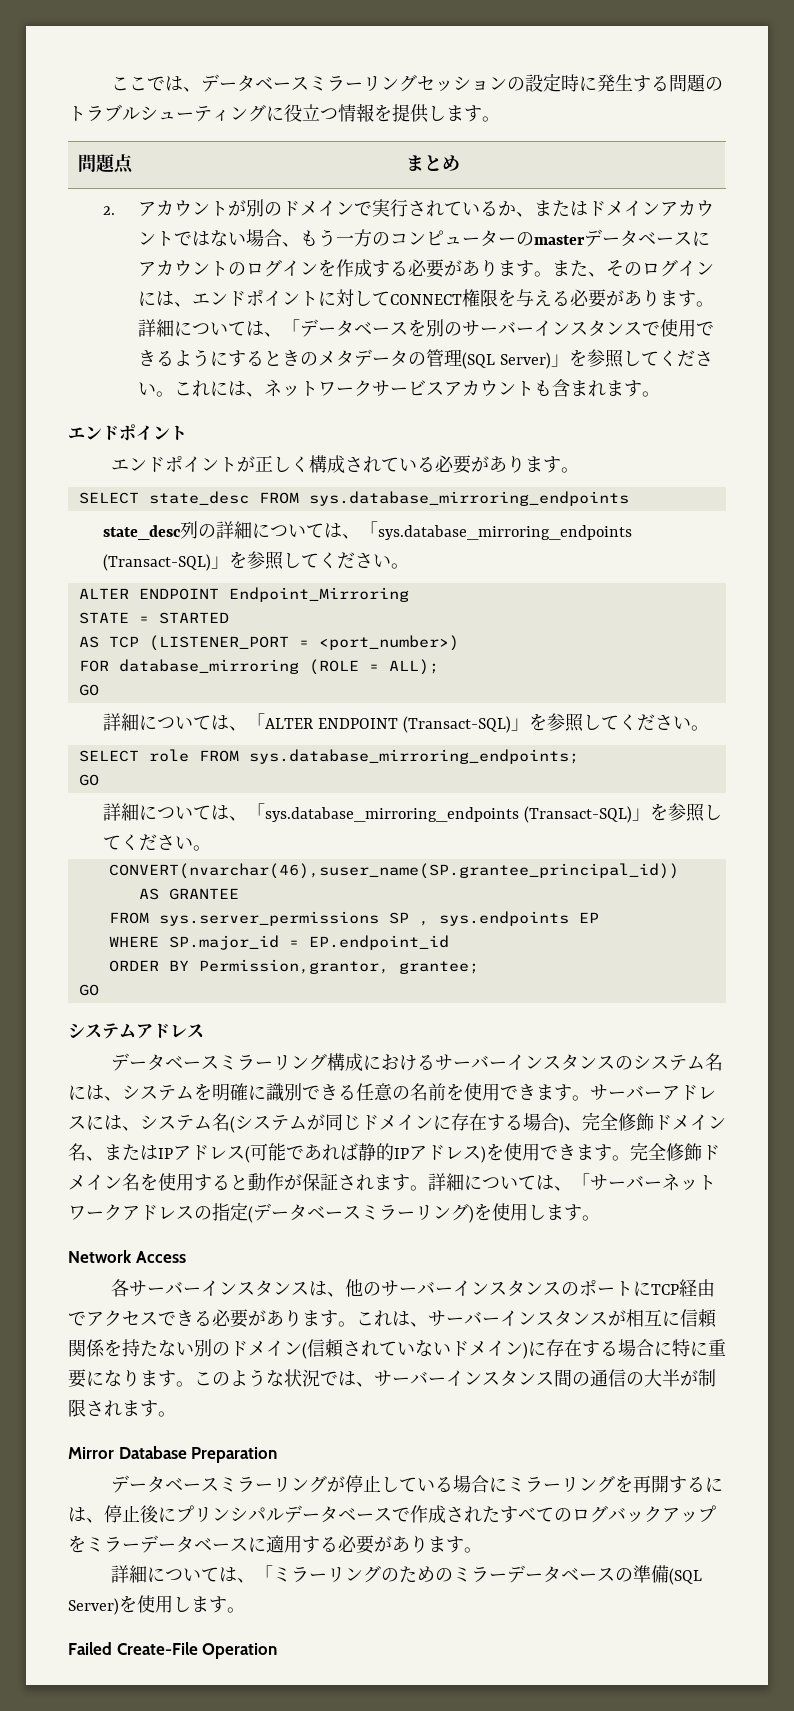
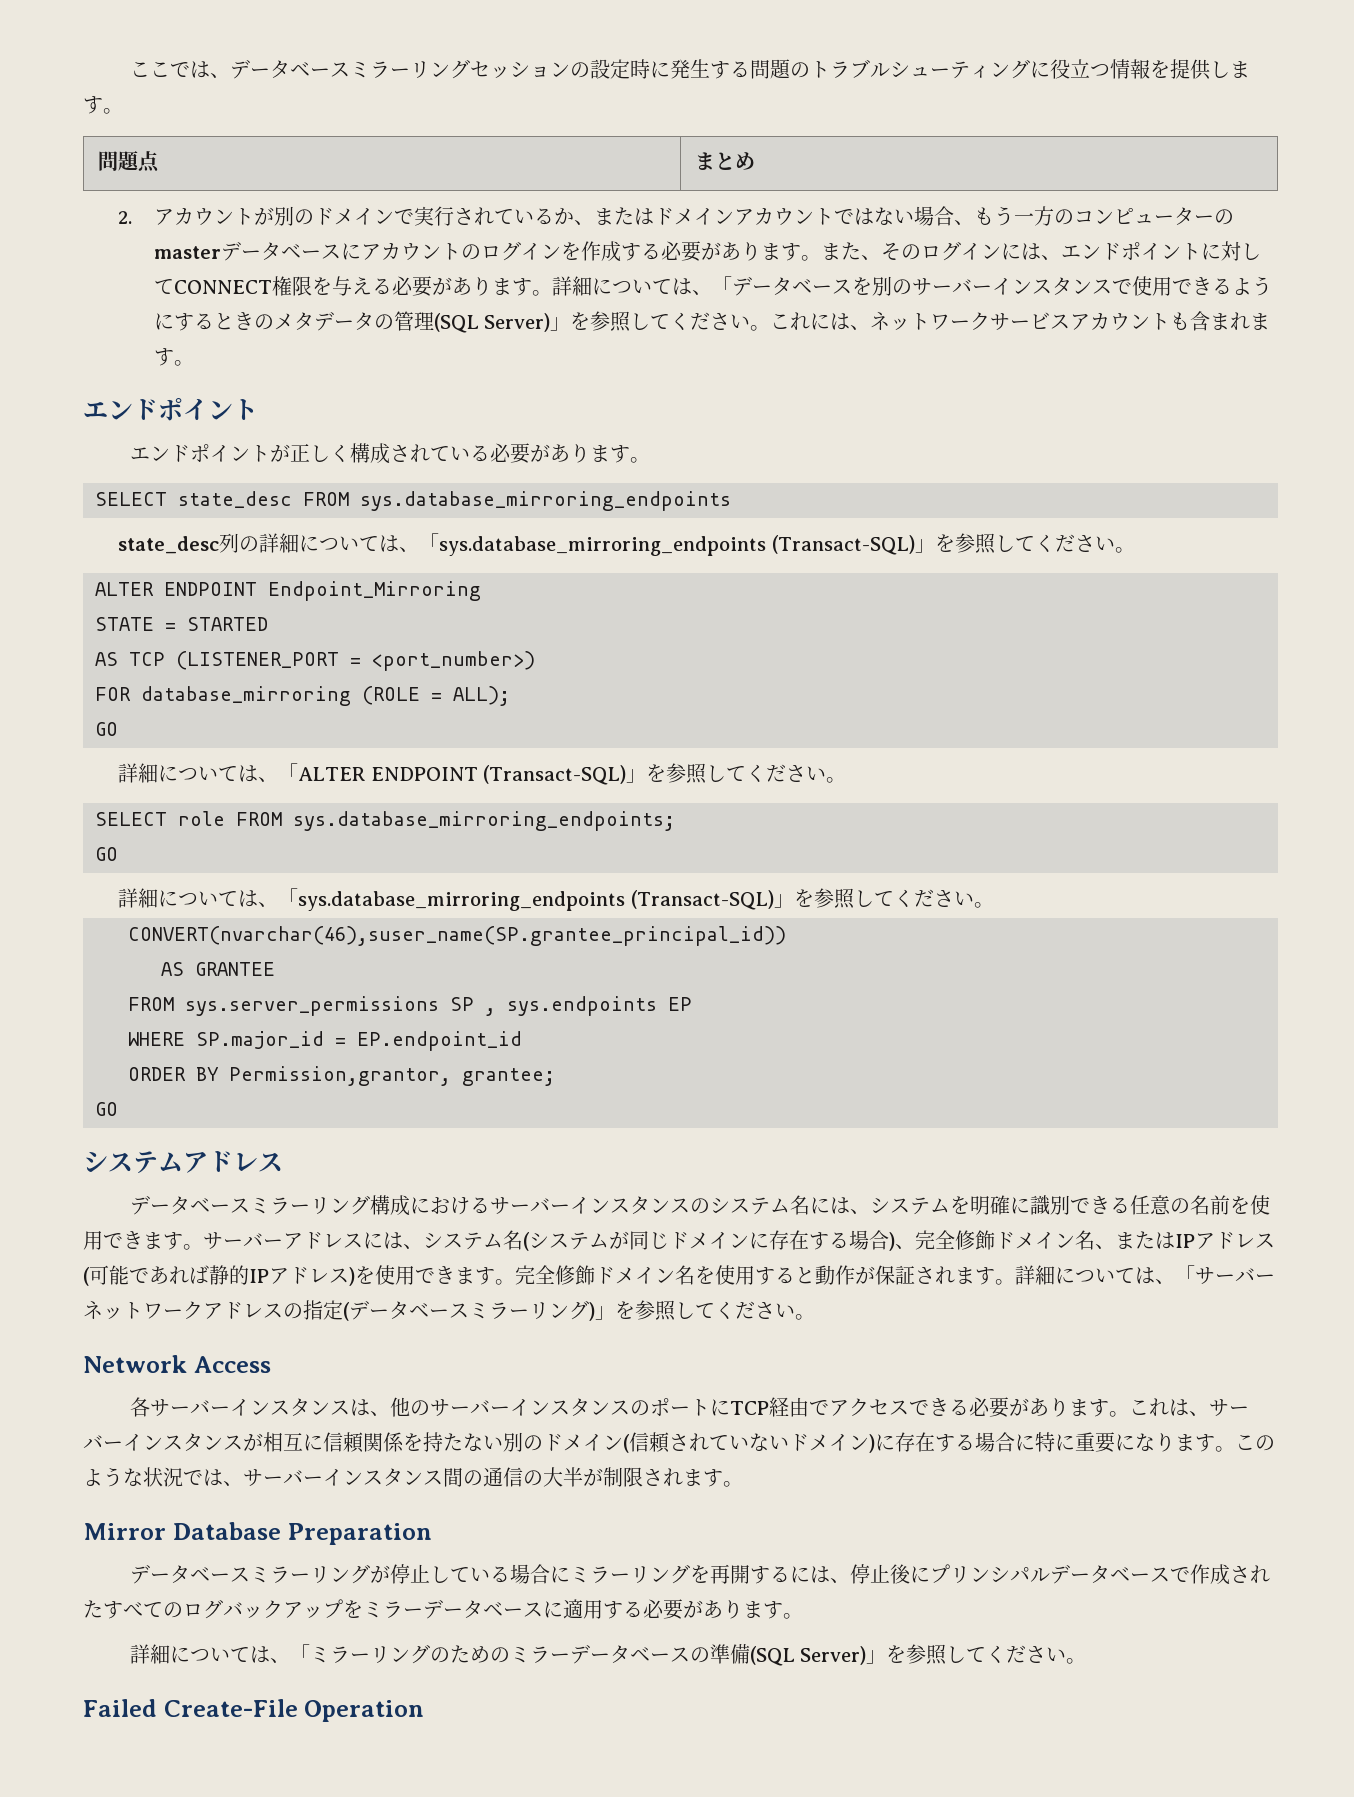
[474,1203,582,1221] を使用します -> [595,1300,795,1321] 」を参照してください
[119,1595,227,1613] を使用します -> [866,1644,1067,1665] 」を参照してください

